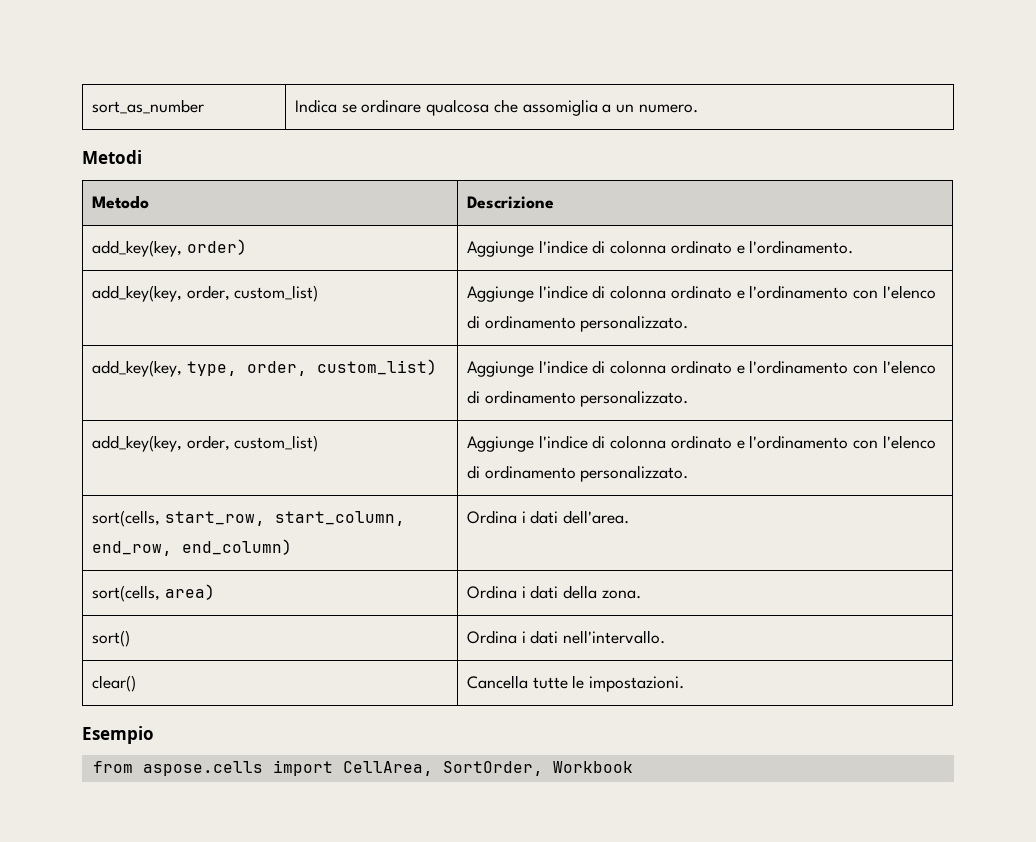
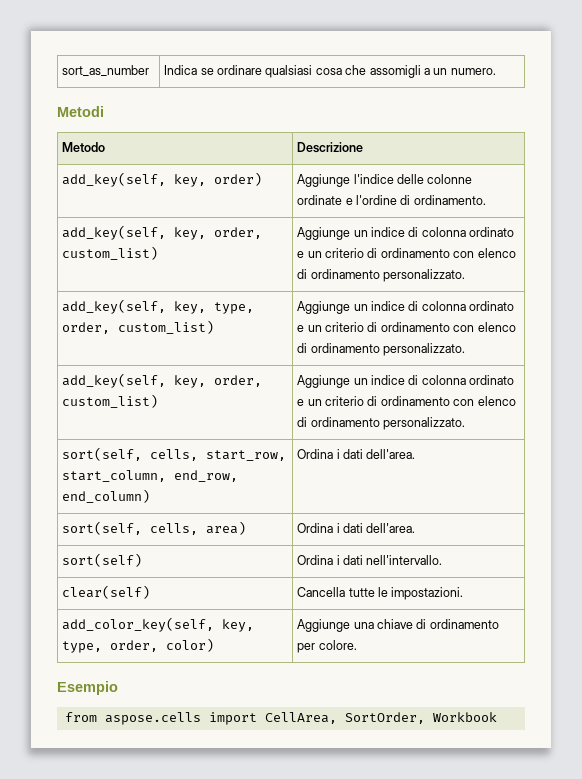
[426,99,598,116] qualcosa che assomiglia -> [265,65,421,78] qualsiasi cosa che assomigli
[92,240,183,257] add_key(key, -> [62,172,207,187] add_key(self, key,
[592,240,854,254] [92,285,319,302] [467,285,936,302] [467,315,689,332] [92,360,183,377] di colonna ordinato e l'ordinamento. // add_key(key, order, custom_list) | Aggiunge l'indice di colonna ordinato e l'ordinamento con l'elenco di ordinamento personalizzato. // add_key(key, -> [397,174,473,184] [297,195,486,205] [62,225,263,240] [62,246,159,260] [297,227,515,240] [297,248,516,258] [297,269,466,282] [62,299,207,314] delle colonne ordinate e l'ordine di ordinamento. // add_key(self, key, order, custom_list) | Aggiunge un indice di colonna ordinato e un criterio di ordinamento con elenco di ordinamento personalizzato. // add_key(self, key,
[538,360,936,374] [467,390,689,407] [92,435,319,452] [467,435,936,452] [467,465,689,482] [92,510,161,527] l'indice di colonna ordinato e l'ordinamento con l'elenco di ordinamento personalizzato. // add_key(key, order, custom_list) | Aggiunge l'indice di colonna ordinato e l'ordinamento con l'elenco di ordinamento personalizzato. // sort(cells, -> [353,301,515,311] [297,322,516,332] [297,343,466,356] [62,373,263,388] [62,394,159,408] [297,375,515,388] [297,396,516,406] [297,417,466,430] [62,447,199,461] un indice di colonna ordinato e un criterio di ordinamento con elenco di ordinamento personalizzato. // add_key(self, key, order, custom_list) | Aggiunge un indice di colonna ordinato e un criterio di ordinamento con elenco di ordinamento personalizzato. // sort(self, cells,
[92,585,161,602] sort(cells, -> [62,521,199,535] sort(self, cells,
[563,585,641,599] [92,630,131,647] della zona. // sort() -> [366,523,416,533] [62,553,143,567] dell'area. // sort(self)
[92,675,137,692] clear() -> [62,585,151,599] clear(self)
(685, 684) none -> [62,617,255,632] [62,638,215,653] [297,619,499,632] [297,640,357,653] // add_color_key(self, key, type, order, color) | Aggiunge una chiave di ordinamento per colore.

